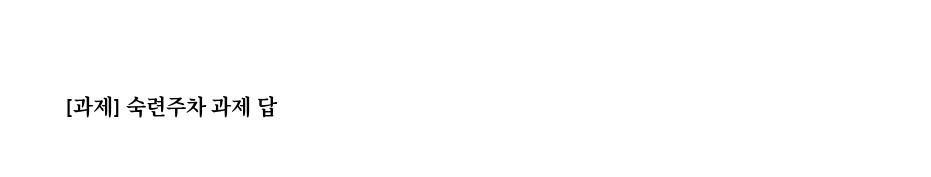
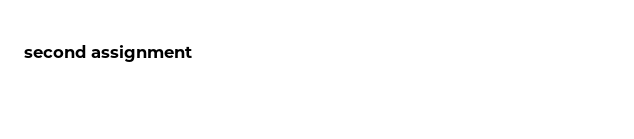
[66,95,279,118] [과제] 숙련주차 과제 답 -> [24,45,192,62] second assignment

